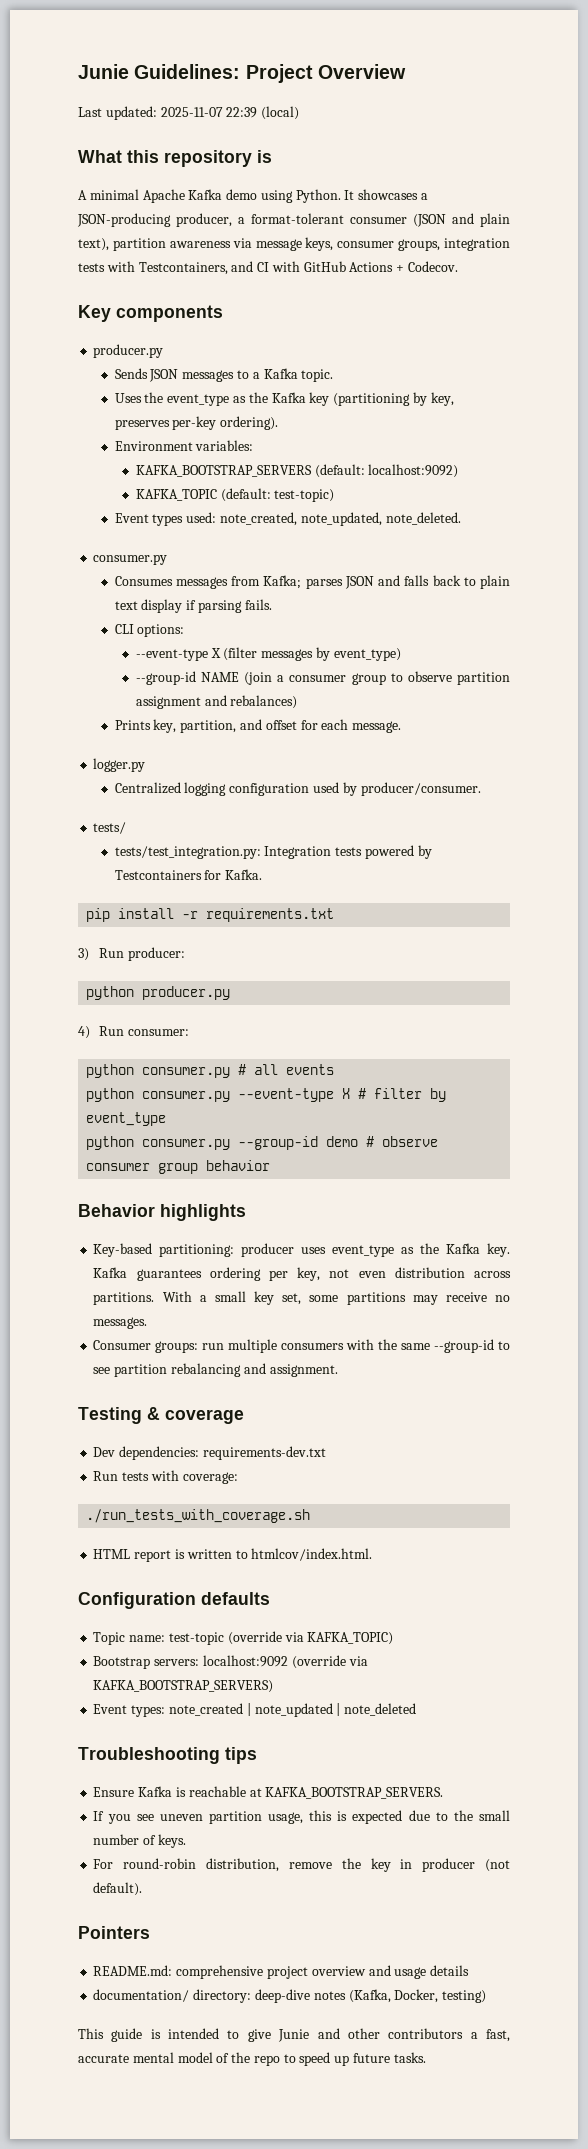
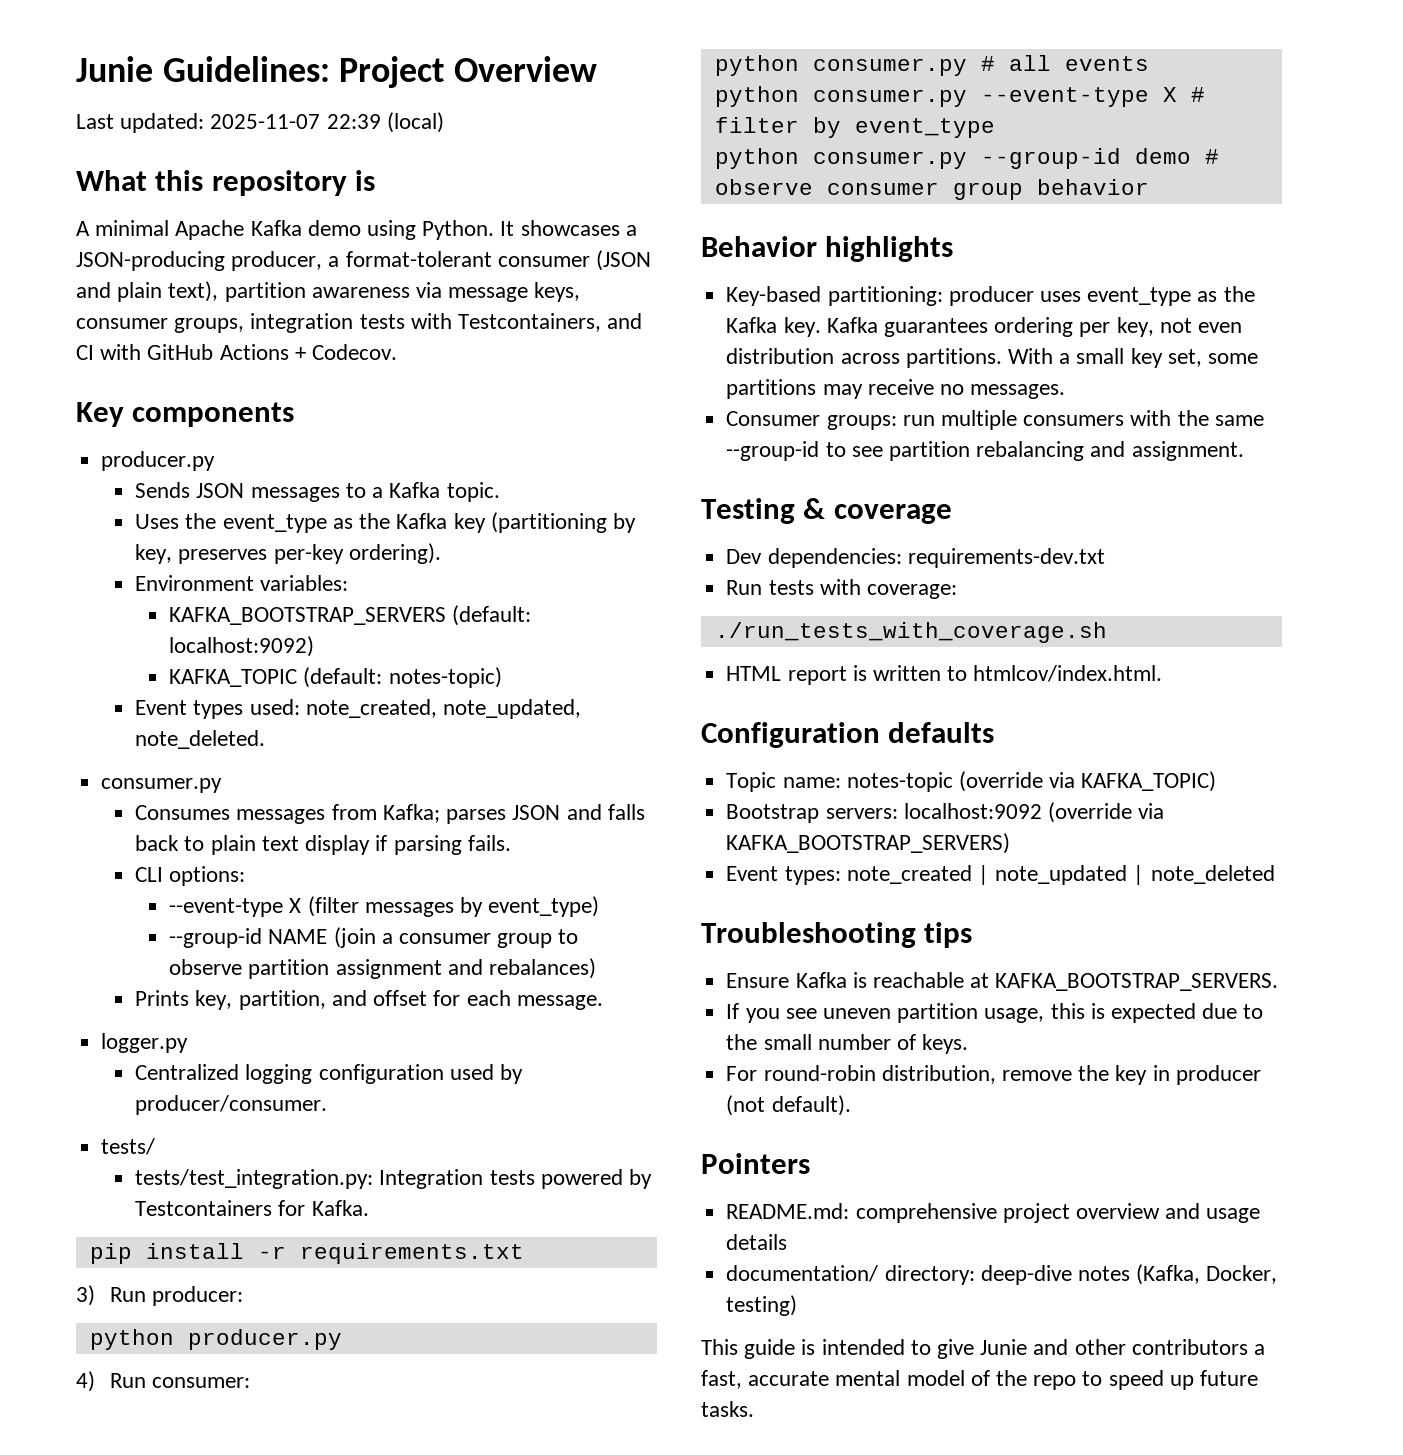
[274,489,335,502] test-topic) -> [388,667,502,688] notes-topic)
[168,1632,224,1645] test-topic -> [846,772,953,792] notes-topic

